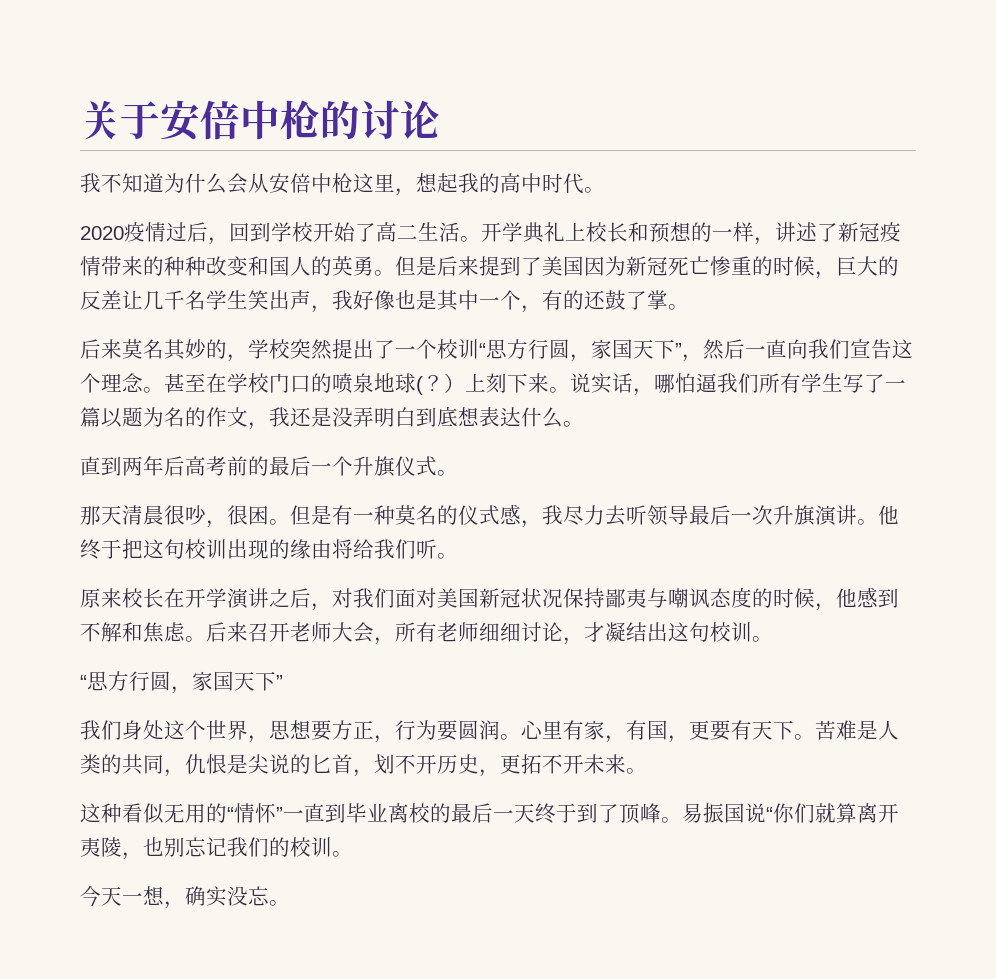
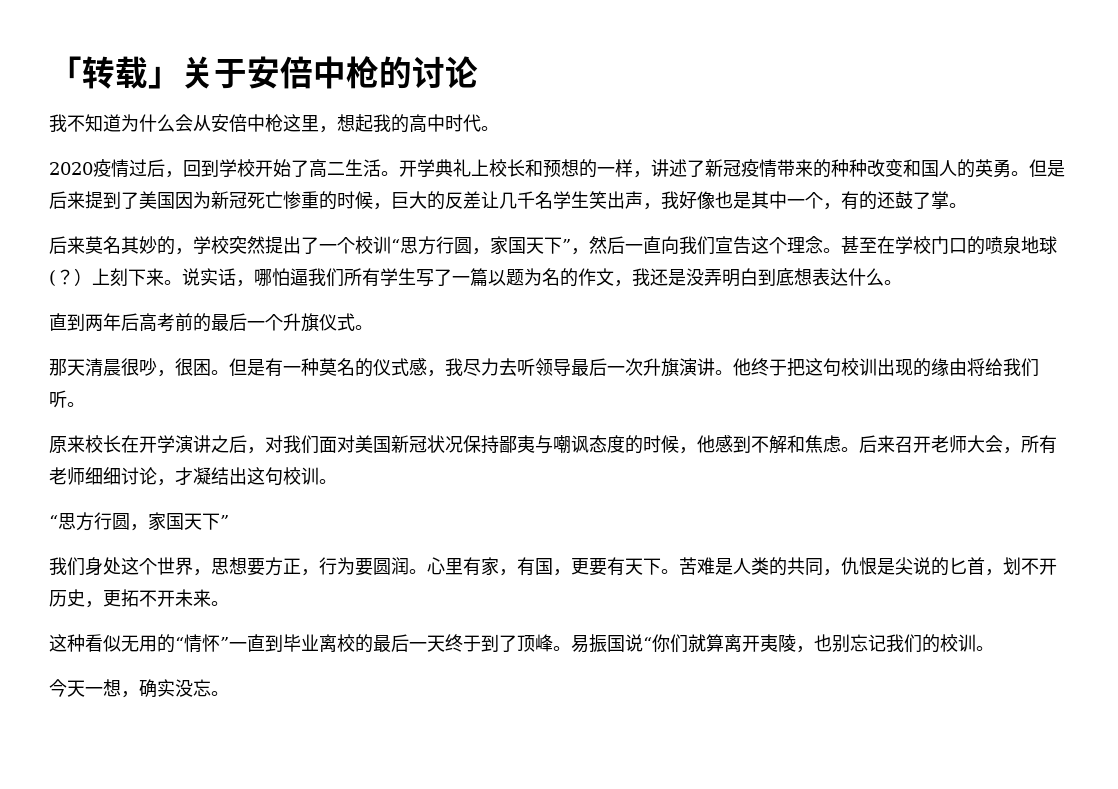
(80, 120) none -> [49,56,181,89] 「转载」

